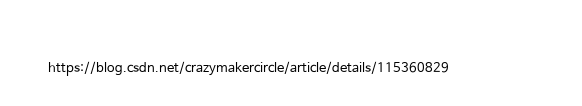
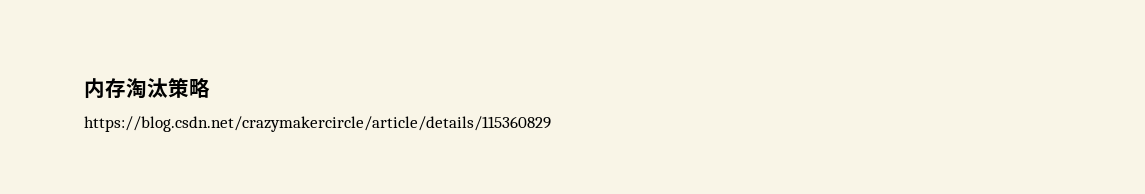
(48, 68) none -> [84,77,210,99] 内存淘汰策略 //

